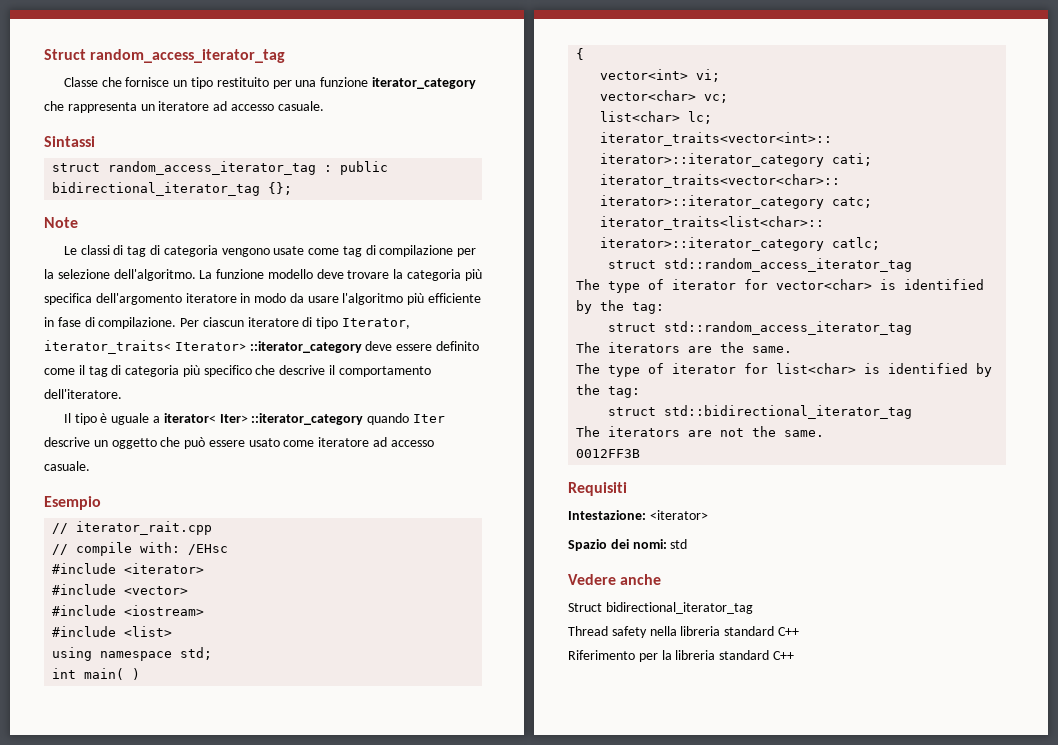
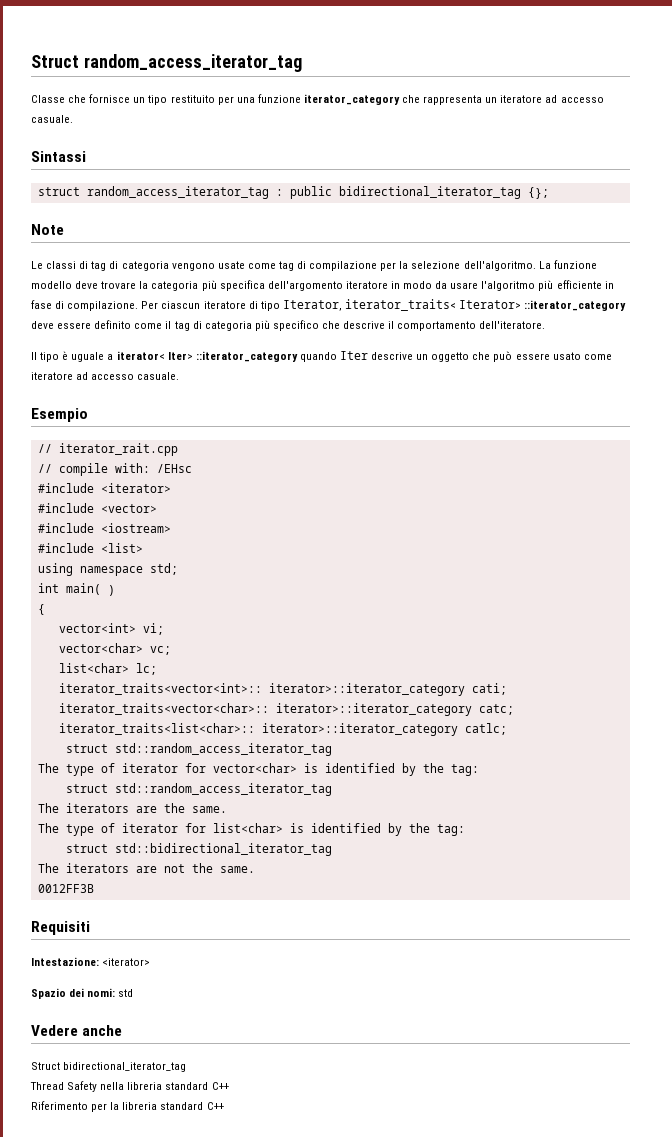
[611,626,647,638] safety -> [67,1081,98,1092] Safety

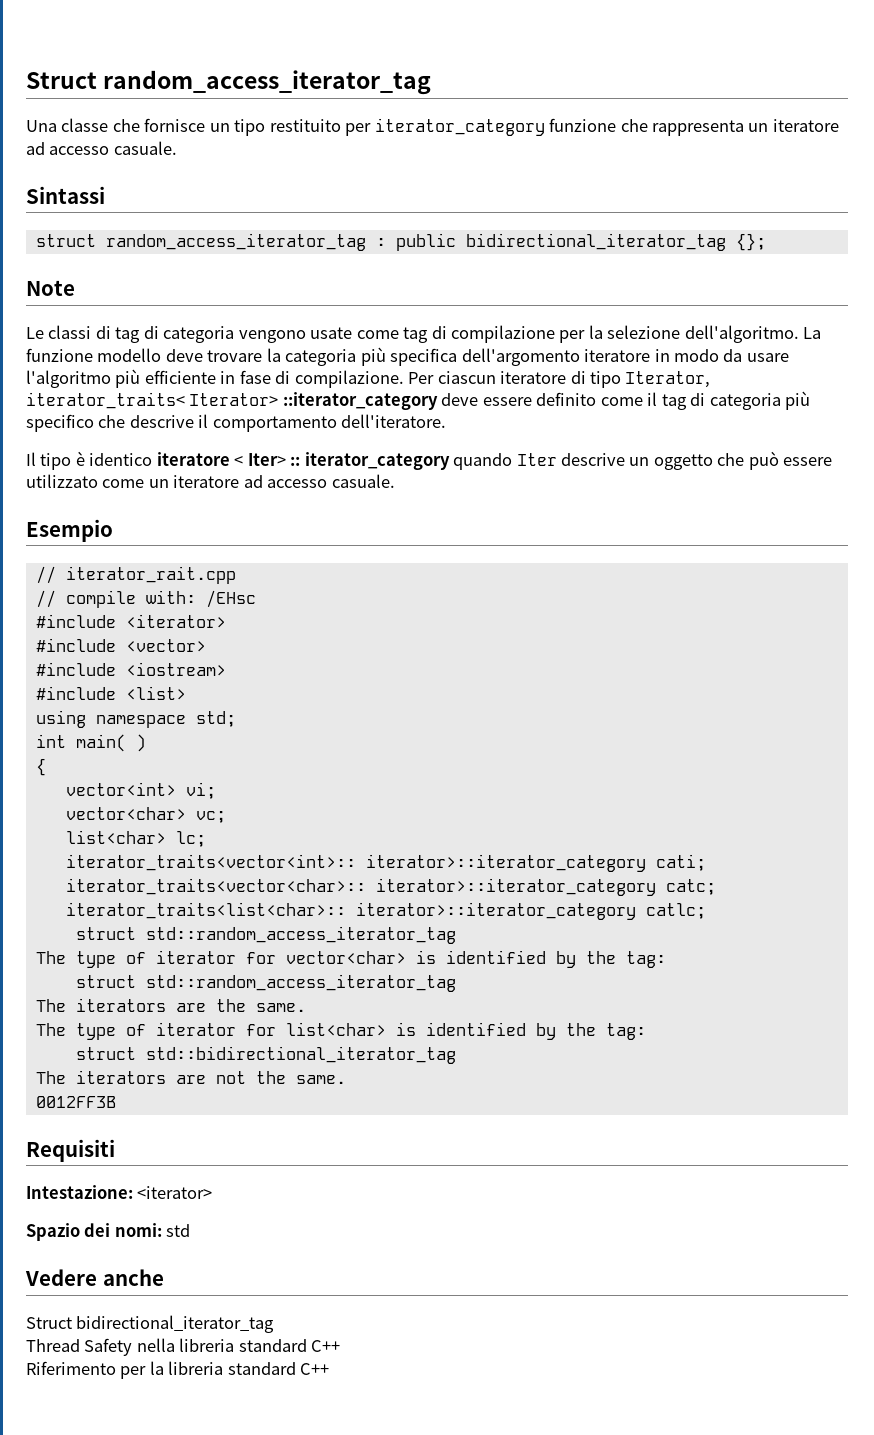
[31,95,65,103] Classe -> [26,118,109,132] Una classe
[236,94,400,105] una funzione iterator_category -> [374,118,617,136] iterator_category funzione
[71,351,298,362] uguale a iterator< Iter> ::iterator_category -> [89,452,450,470] identico iteratore < Iter> :: iterator_category
[552,352,612,360] usato come -> [26,474,169,488] utilizzato come un

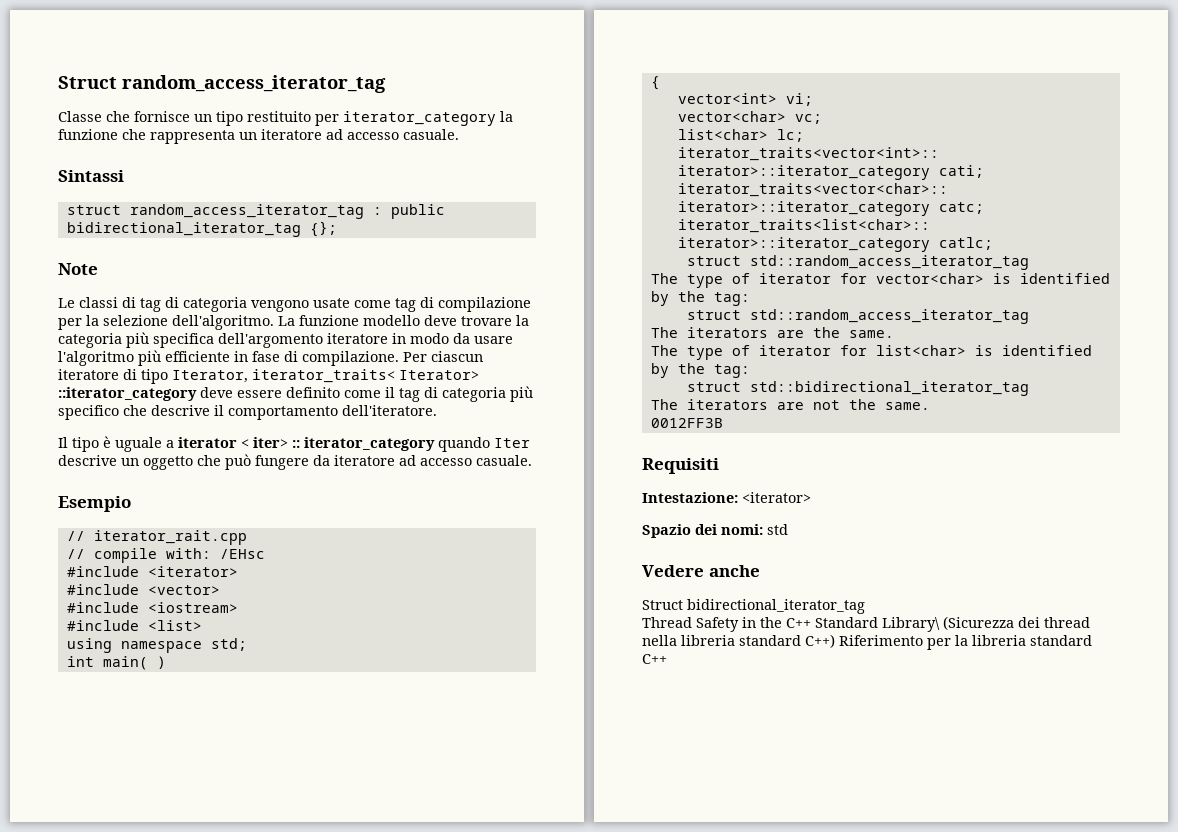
[26,118,109,132] Una classe -> [58,111,102,122] Classe
(545, 127) none -> [500,111,513,122] la
[89,452,286,466] identico iteratore < Iter> -> [115,437,288,452] uguale a iterator < iter>
[783,457,833,466] [26,474,169,488] essere utilizzato come un -> [255,455,330,470] fungere da
(133, 1347) none -> [742,616,1090,632] in the C++ Standard Library\ (Sicurezza dei thread
[311,1340,341,1352] C++ // -> [805,634,835,648] C++)

